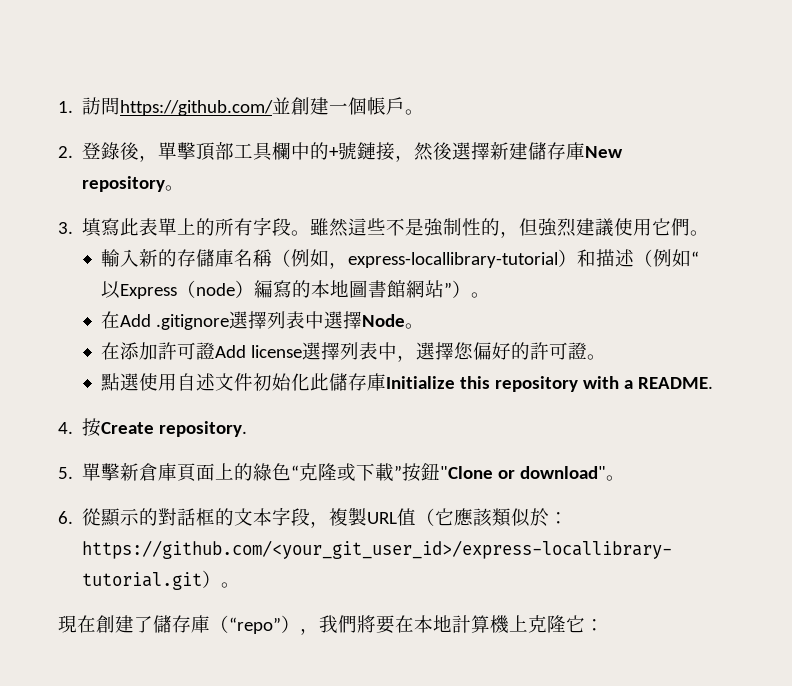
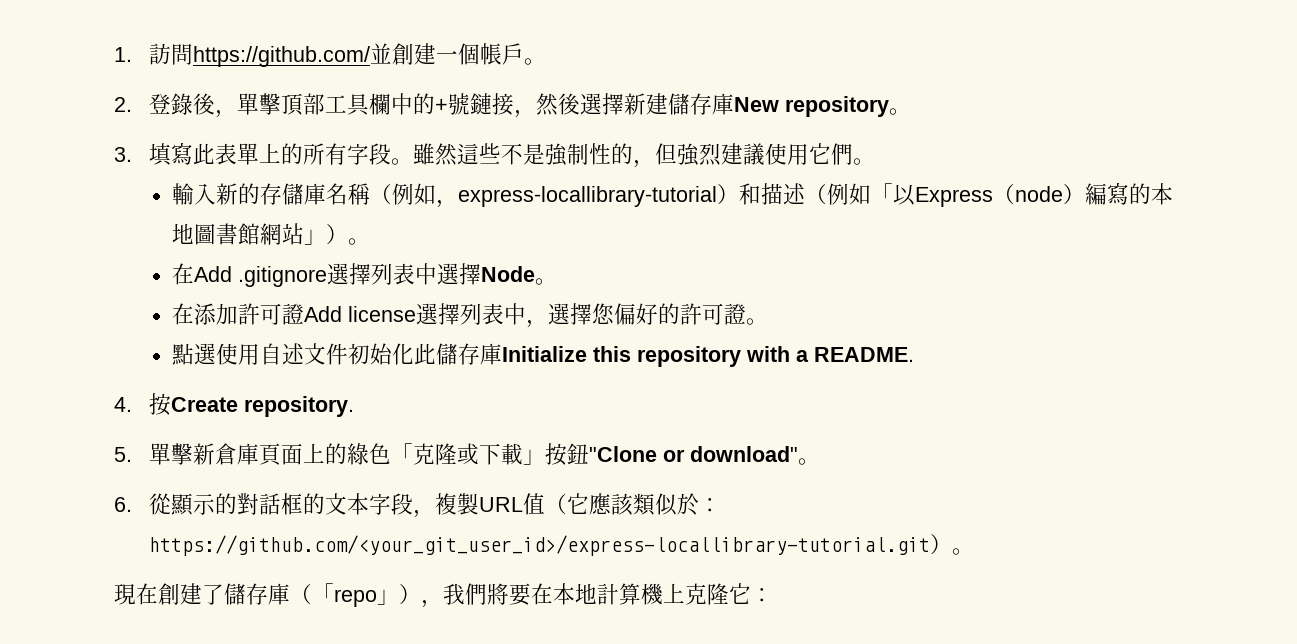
[690,251,699,265] “ -> [871,183,894,202] 「
[443,282,452,296] ” -> [304,229,327,245] 」
[291,465,300,479] “ -> [390,443,413,462] 「
[394,465,403,479] ” -> [522,449,545,465] 」
[229,617,281,634] “repo” -> [312,583,399,607] 「repo」

